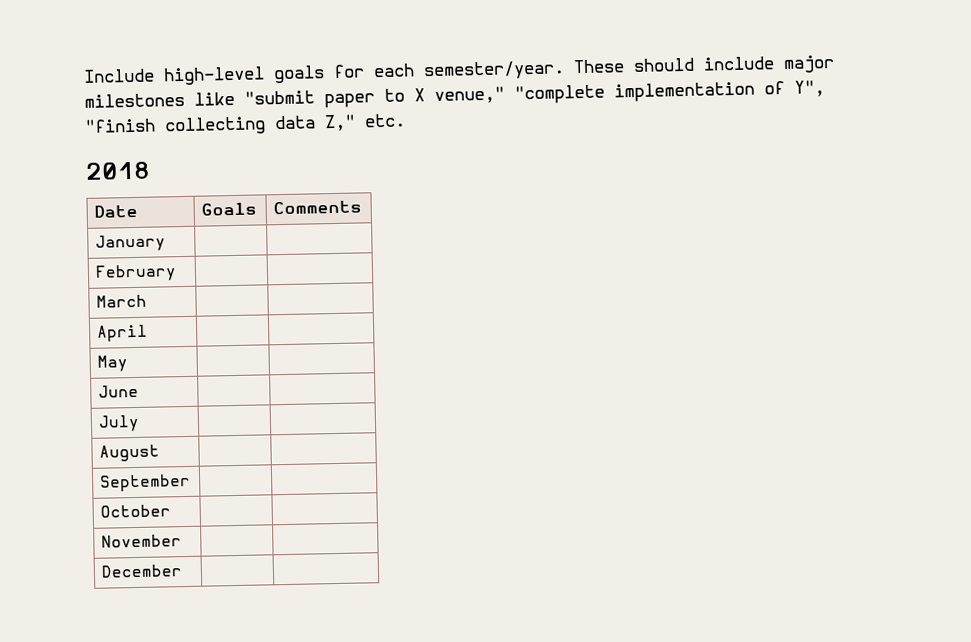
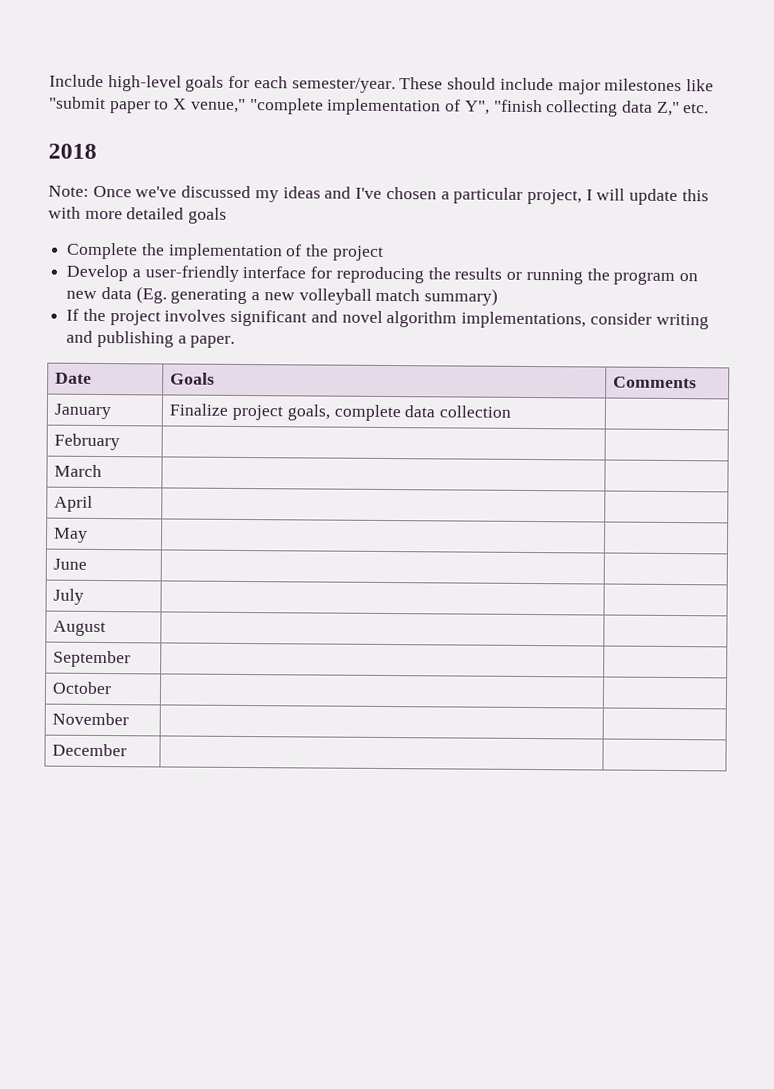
[94,204,139,218] [201,202,258,216] [273,200,363,215] [95,234,167,252] // Date | Goals | Comments // January | -> [48,185,709,206] [48,206,228,224] [66,242,384,261] [66,264,698,286] [66,286,499,306] [66,308,709,330] [66,330,236,348] [55,372,93,384] [170,372,216,385] [613,376,698,389] [54,403,112,420] [169,403,512,422] // Note: Once we've discussed my ideas and I've chosen a particular project, I will update this with more detailed goals // Complete the implementation of the project // Develop a user-friendly interface for reproducing the results or running the program on new data (Eg. generating a new volleyball match summary) // If the project involves significant and novel algorithm implementations, consider writing and publishing a paper. // Date | Goals | Comments // January | Finalize project goals, complete data collection

